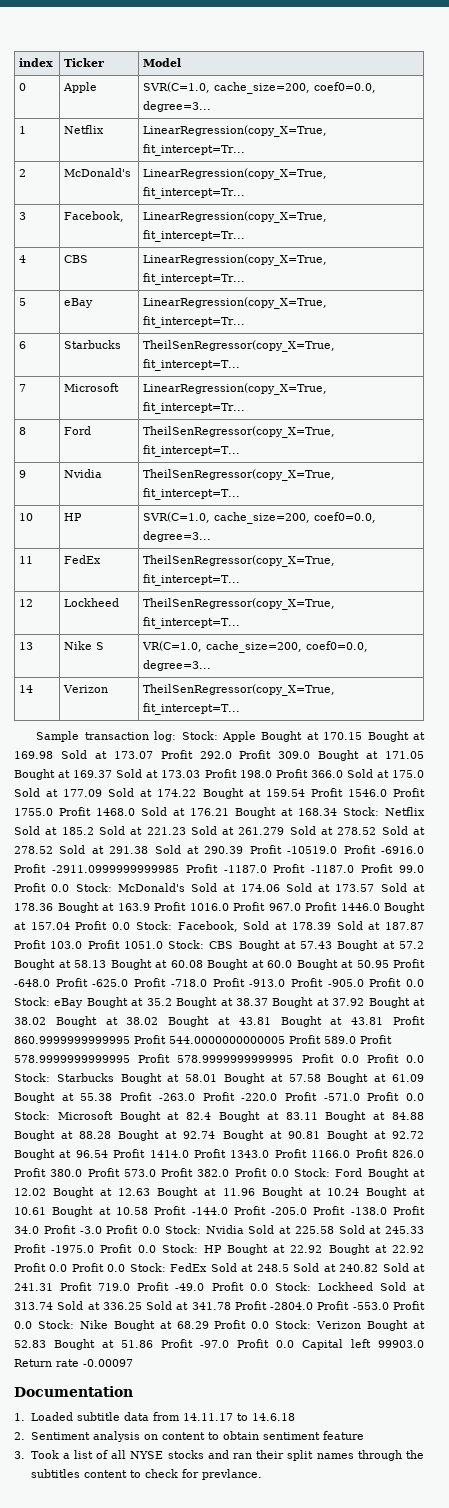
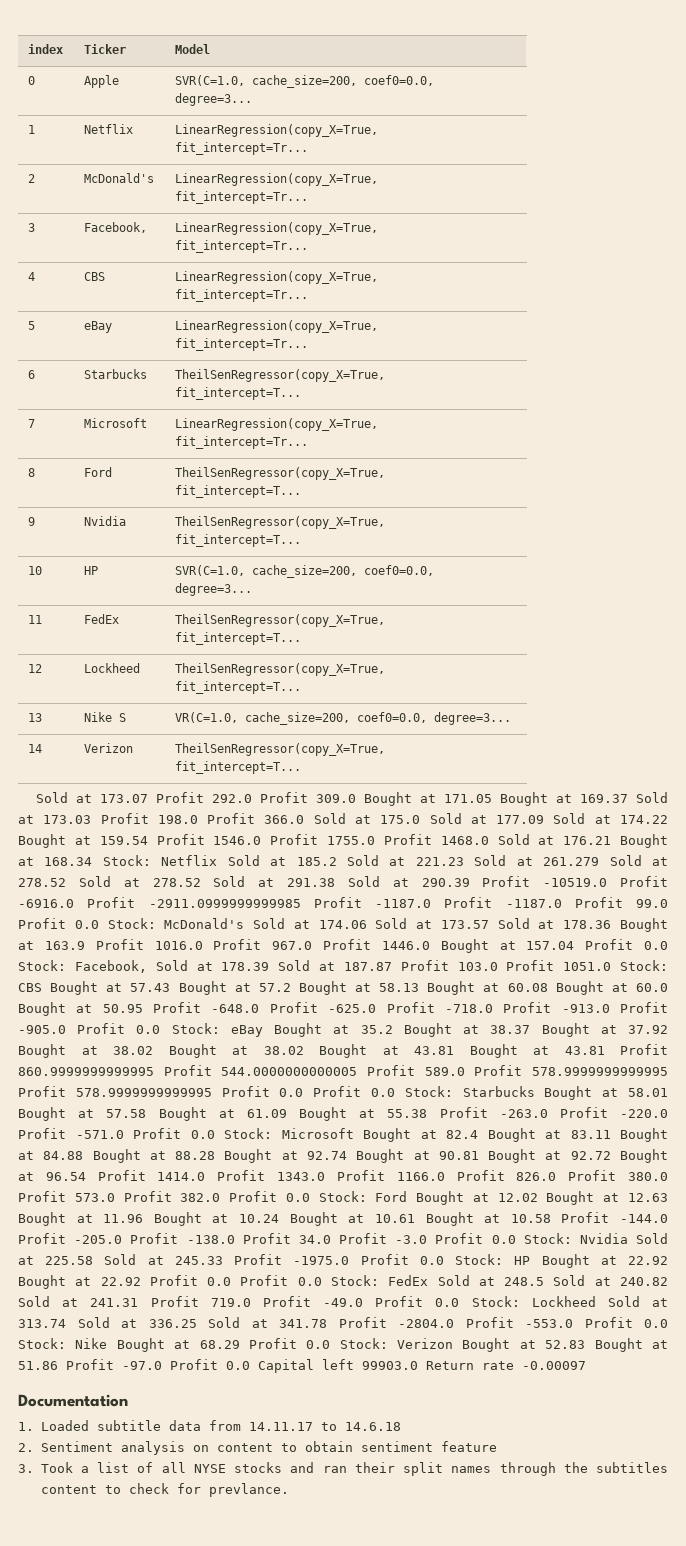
[36,731,425,742] [14,751,53,759] Sample transaction log: Stock: Apple Bought at 170.15 Bought at 169.98 -> (302, 767) none

